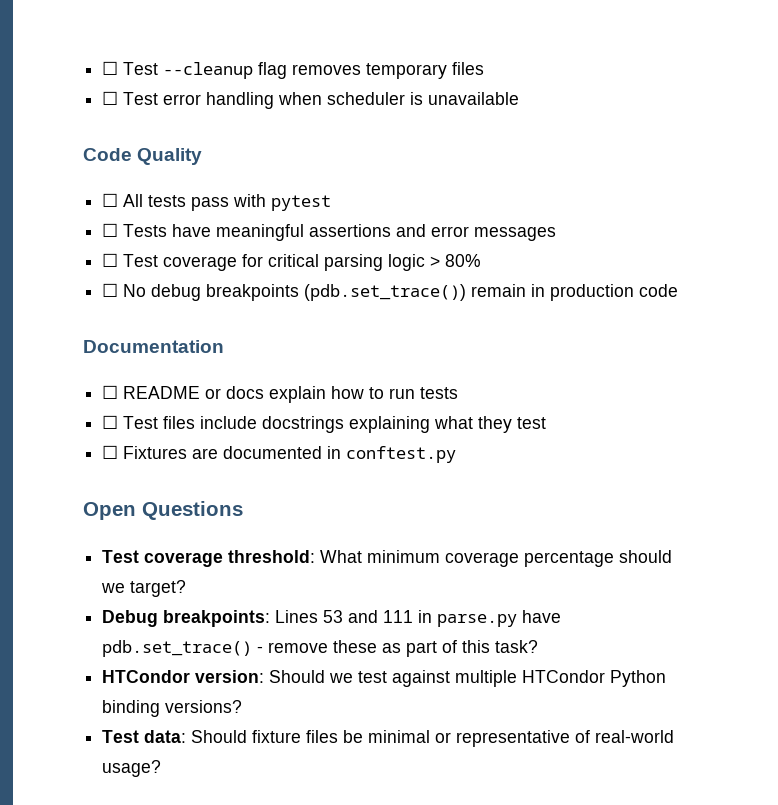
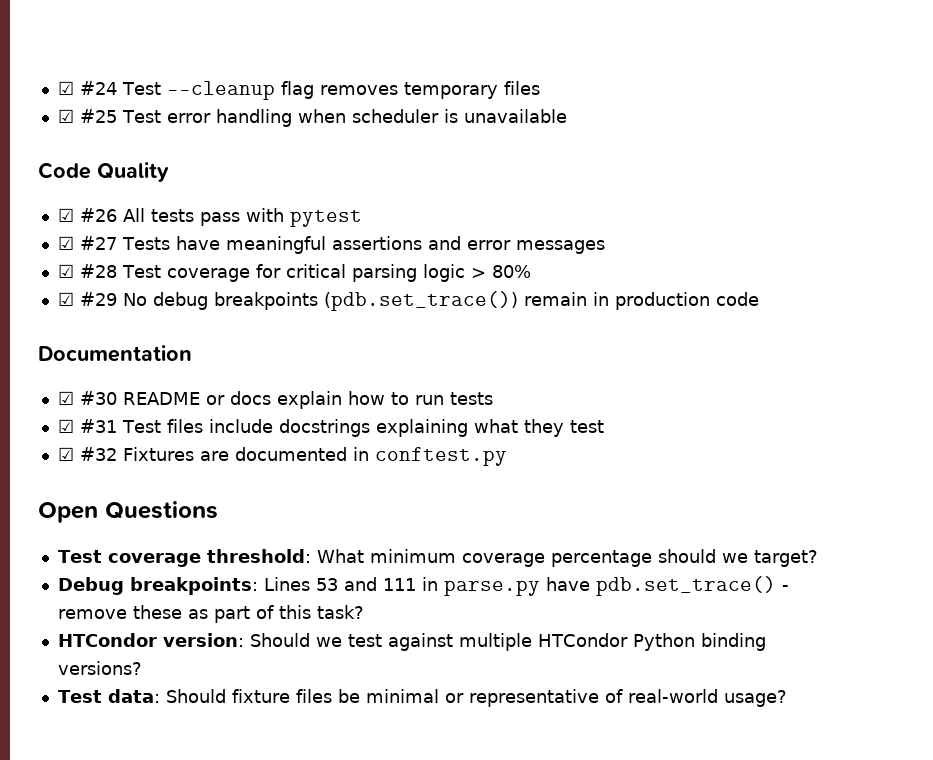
[102,61,119,75] ☐ -> [57,81,117,95] ☑ #24
[102,91,119,105] ☐ -> [57,109,117,123] ☑ #25
[102,193,119,207] ☐ -> [57,208,117,222] ☑ #26
[102,223,119,237] ☐ -> [57,236,117,250] ☑ #27
[102,253,119,267] ☐ -> [57,264,117,278] ☑ #28
[102,283,119,297] ☐ -> [57,292,117,306] ☑ #29
[102,385,119,399] ☐ -> [57,391,117,405] ☑ #30
[102,415,119,429] ☐ -> [57,419,117,433] ☑ #31
[102,445,119,459] ☐ -> [57,447,117,461] ☑ #32

